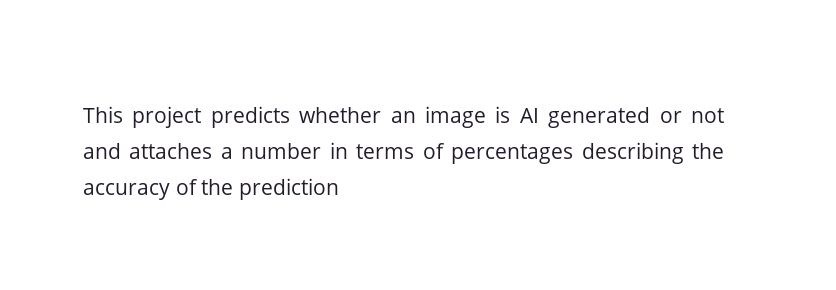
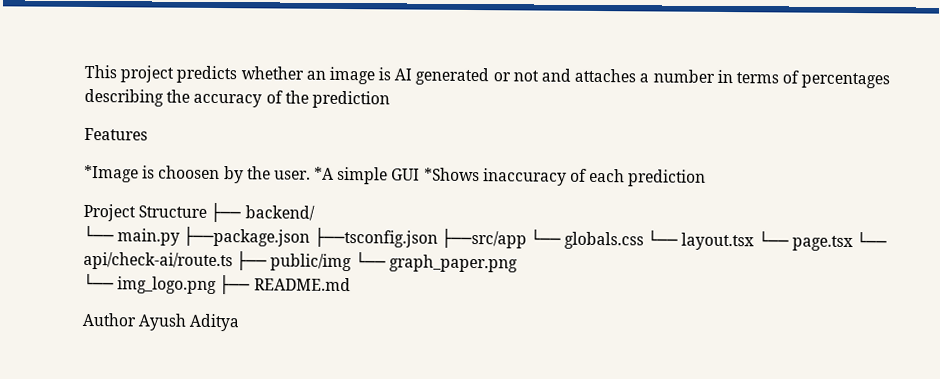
(340, 189) none -> [84,127,148,141] [84,164,707,187] [83,201,315,223] [83,224,888,252] [83,250,518,273] [83,272,351,295] [82,312,241,332] // Features // *Image is choosen by the user. *A simple GUI *Shows inaccuracy of each prediction // Project Structure ├── backend/ // └── main.py ├──package.json ├──tsconfig.json ├──src/app └── globals.css └── layout.tsx └── page.tsx └── api/check-ai/route.ts ├── public/img └── graph_paper.png // └── img_logo.png ├── README.md // Author Ayush Aditya

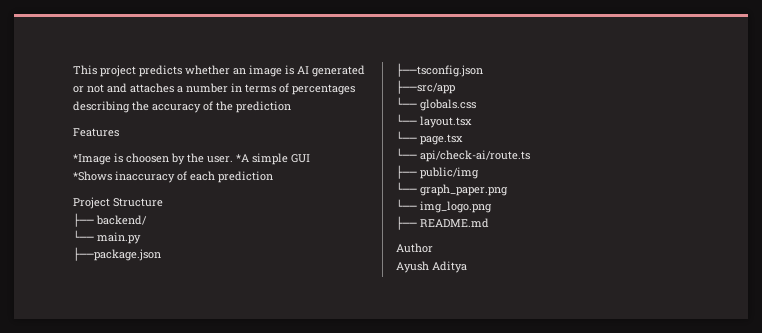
(421, 174) none -> (310, 158) //
(208, 211) none -> (163, 202) //
(181, 237) none -> (141, 238) //
(311, 236) none -> (161, 254) //
(438, 237) none -> (483, 70) //
(527, 238) none -> (455, 87) //
(645, 240) none -> (476, 105) //
(755, 241) none -> (472, 122) //
(853, 243) none -> (463, 139) //
(233, 261) none -> (530, 156) //
(353, 262) none -> (479, 173) //
(218, 285) none -> (492, 207) //
(137, 319) none -> (433, 248) //

